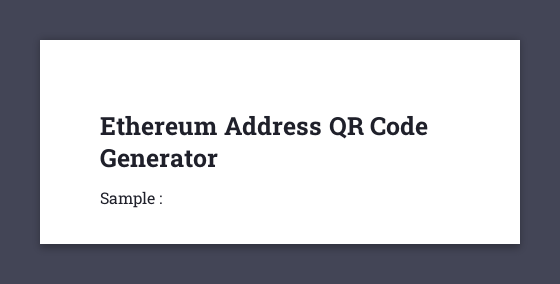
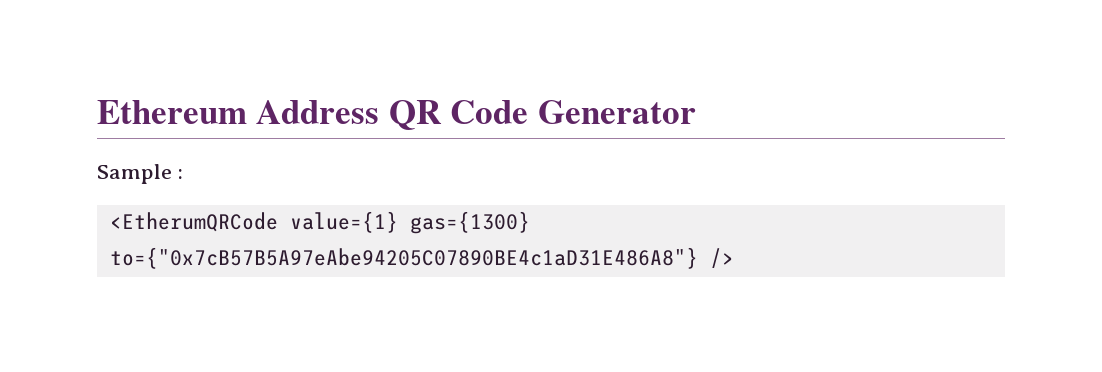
(163, 199) none -> [109,211,530,234] [109,247,734,269] // <EtherumQRCode value={1} gas={1300} to={"0x7cB57B5A97eAbe94205C07890BE4c1aD31E486A8"} />

